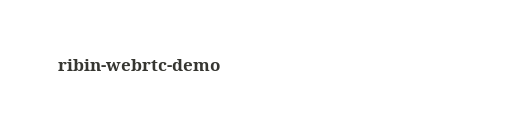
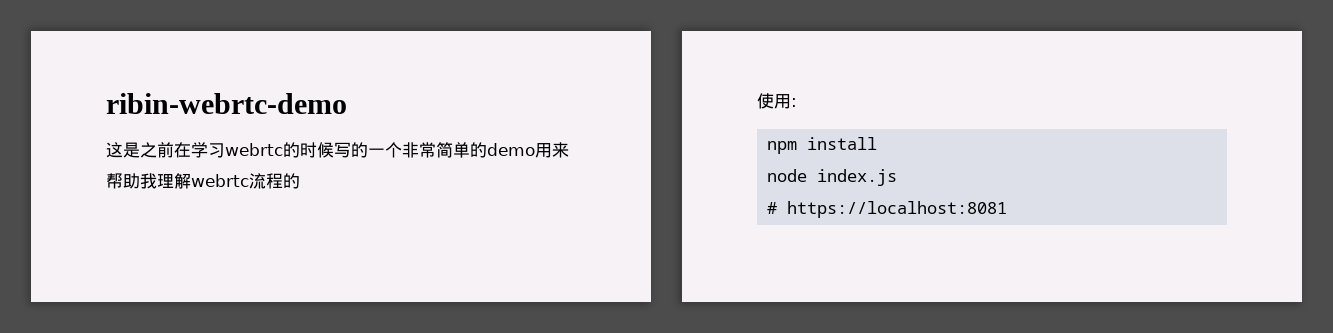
(220, 65) none -> [106,142,569,158] [106,173,300,189] [757,93,797,109] [767,137,878,154] [767,169,898,186] [767,201,1008,218] // 这是之前在学习webrtc的时候写的一个非常简单的demo用来帮助我理解webrtc流程的 // 使用: // npm install // node index.js // # https://localhost:8081

